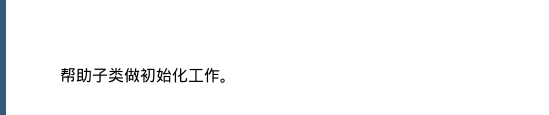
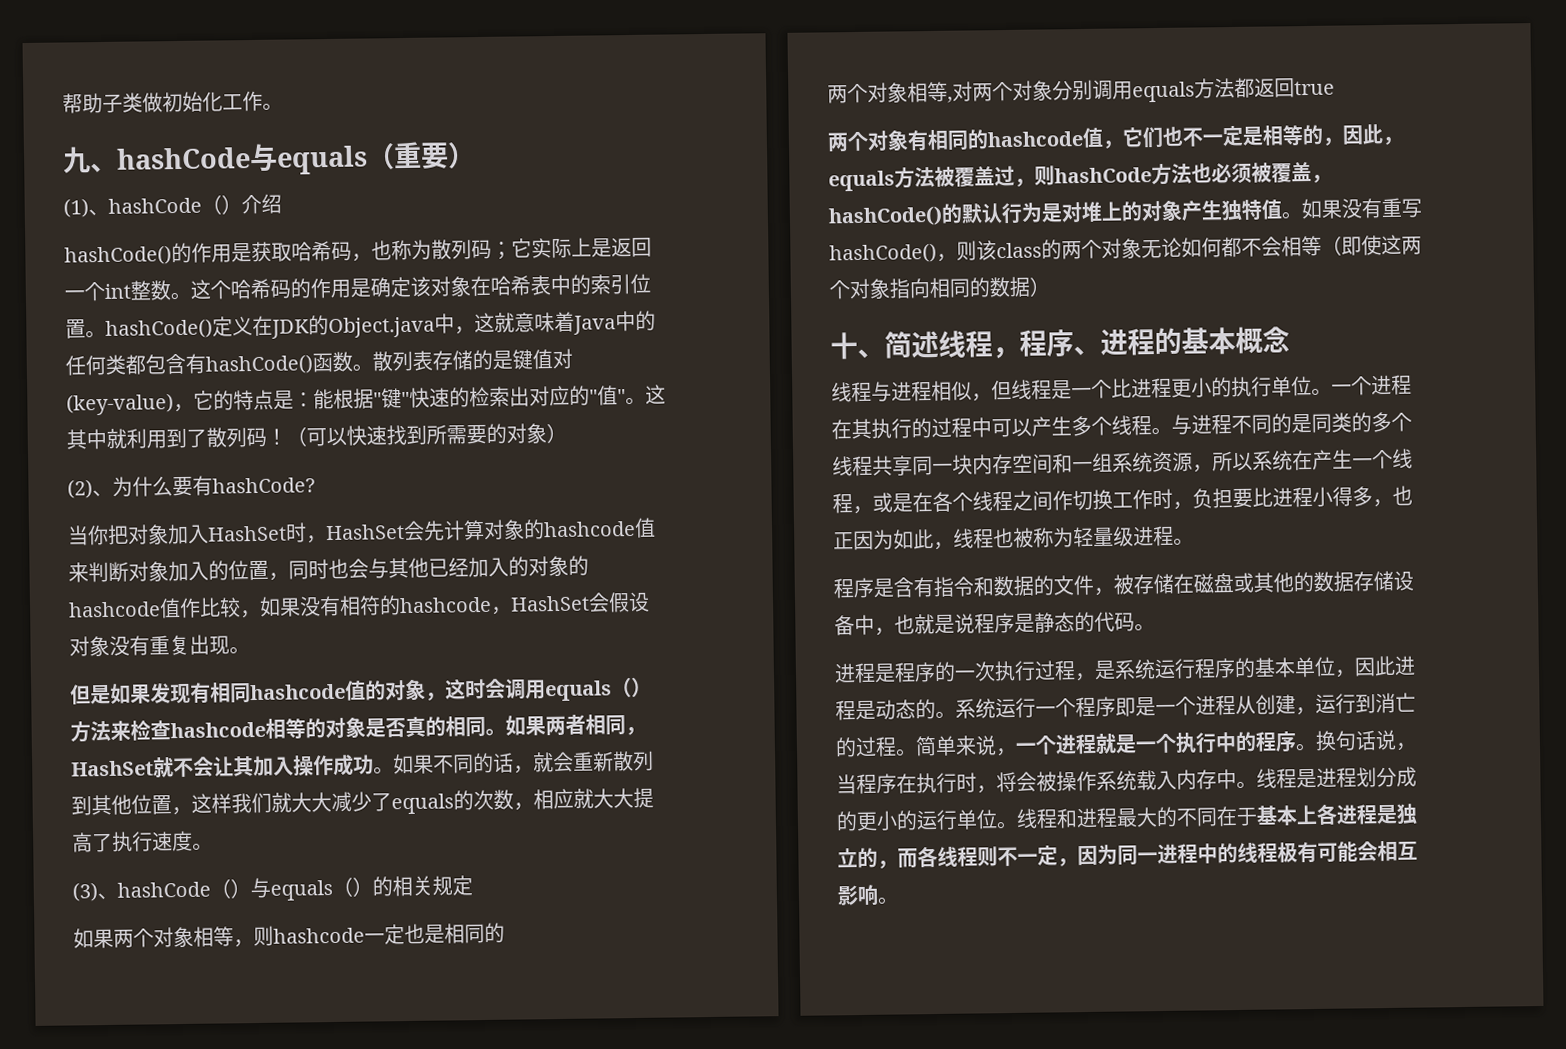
(236, 80) none -> [62,141,476,175] [63,193,282,218] [64,237,652,266] [64,273,651,302] [65,310,656,339] [65,348,573,376] [66,384,666,416] [66,422,567,450] [67,475,315,499] [67,517,656,546] [68,555,589,583] [68,591,650,619] [69,634,250,657] [70,676,652,705] [70,714,646,743] [71,750,654,778] [71,787,654,816] [72,830,213,853] [72,875,473,902] [73,922,505,949] [827,77,1335,104] [827,124,1404,152] [828,161,1332,192] [828,197,1422,227] [829,234,1422,264] [829,276,1050,300] [830,326,1290,360] [831,374,1412,403] [831,411,1412,440] [832,448,1413,477] [832,485,1413,515] [833,525,1194,551] [833,570,1414,599] [834,611,1155,636] [834,655,1416,684] [835,692,1416,721] [835,729,1417,758] [836,766,1417,795] [836,803,1418,832] [837,840,1418,869] [837,884,899,907] // 九、hashCode与equals（重要） // (1)、hashCode（）介绍 // hashCode()的作用是获取哈希码，也称为散列码；它实际上是返回一个int整数。这个哈希码的作用是确定该对象在哈希表中的索引位置。hashCode()定义在JDK的Object.java中，这就意味着Java中的任何类都包含有hashCode()函数。散列表存储的是键值对(key-value)，它的特点是：能根据"键"快速的检索出对应的"值"。这其中就利用到了散列码！（可以快速找到所需要的对象） // (2)、为什么要有hashCode? // 当你把对象加入HashSet时，HashSet会先计算对象的hashcode值来判断对象加入的位置，同时也会与其他已经加入的对象的hashcode值作比较，如果没有相符的hashcode，HashSet会假设对象没有重复出现。 // 但是如果发现有相同hashcode值的对象，这时会调用equals（）方法来检查hashcode相等的对象是否真的相同。如果两者相同，HashSet就不会让其加入操作成功。如果不同的话，就会重新散列到其他位置，这样我们就大大减少了equals的次数，相应就大大提高了执行速度。 // (3)、hashCode（）与equals（）的相关规定 // 如果两个对象相等，则hashcode一定也是相同的 // 两个对象相等,对两个对象分别调用equals方法都返回true // 两个对象有相同的hashcode值，它们也不一定是相等的，因此，equals方法被覆盖过，则hashCode方法也必须被覆盖，hashCode()的默认行为是对堆上的对象产生独特值。如果没有重写hashCode()，则该class的两个对象无论如何都不会相等（即使这两个对象指向相同的数据） // 十、简述线程，程序、进程的基本概念 // 线程与进程相似，但线程是一个比进程更小的执行单位。一个进程在其执行的过程中可以产生多个线程。与进程不同的是同类的多个线程共享同一块内存空间和一组系统资源，所以系统在产生一个线程，或是在各个线程之间作切换工作时，负担要比进程小得多，也正因为如此，线程也被称为轻量级进程。 // 程序是含有指令和数据的文件，被存储在磁盘或其他的数据存储设备中，也就是说程序是静态的代码。 // 进程是程序的一次执行过程，是系统运行程序的基本单位，因此进程是动态的。系统运行一个程序即是一个进程从创建，运行到消亡的过程。简单来说，一个进程就是一个执行中的程序。换句话说，当程序在执行时，将会被操作系统载入内存中。线程是进程划分成的更小的运行单位。线程和进程最大的不同在于基本上各进程是独立的，而各线程则不一定，因为同一进程中的线程极有可能会相互影响。

